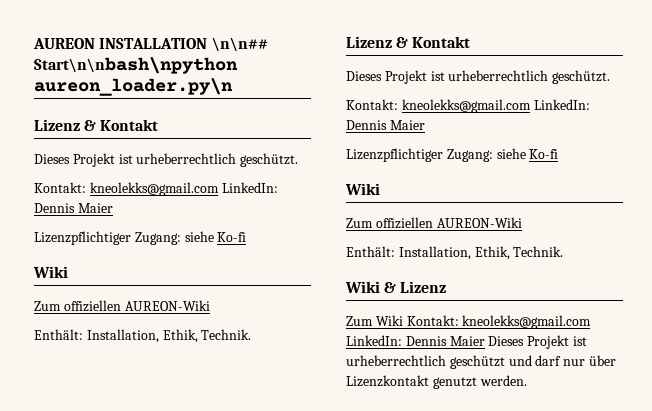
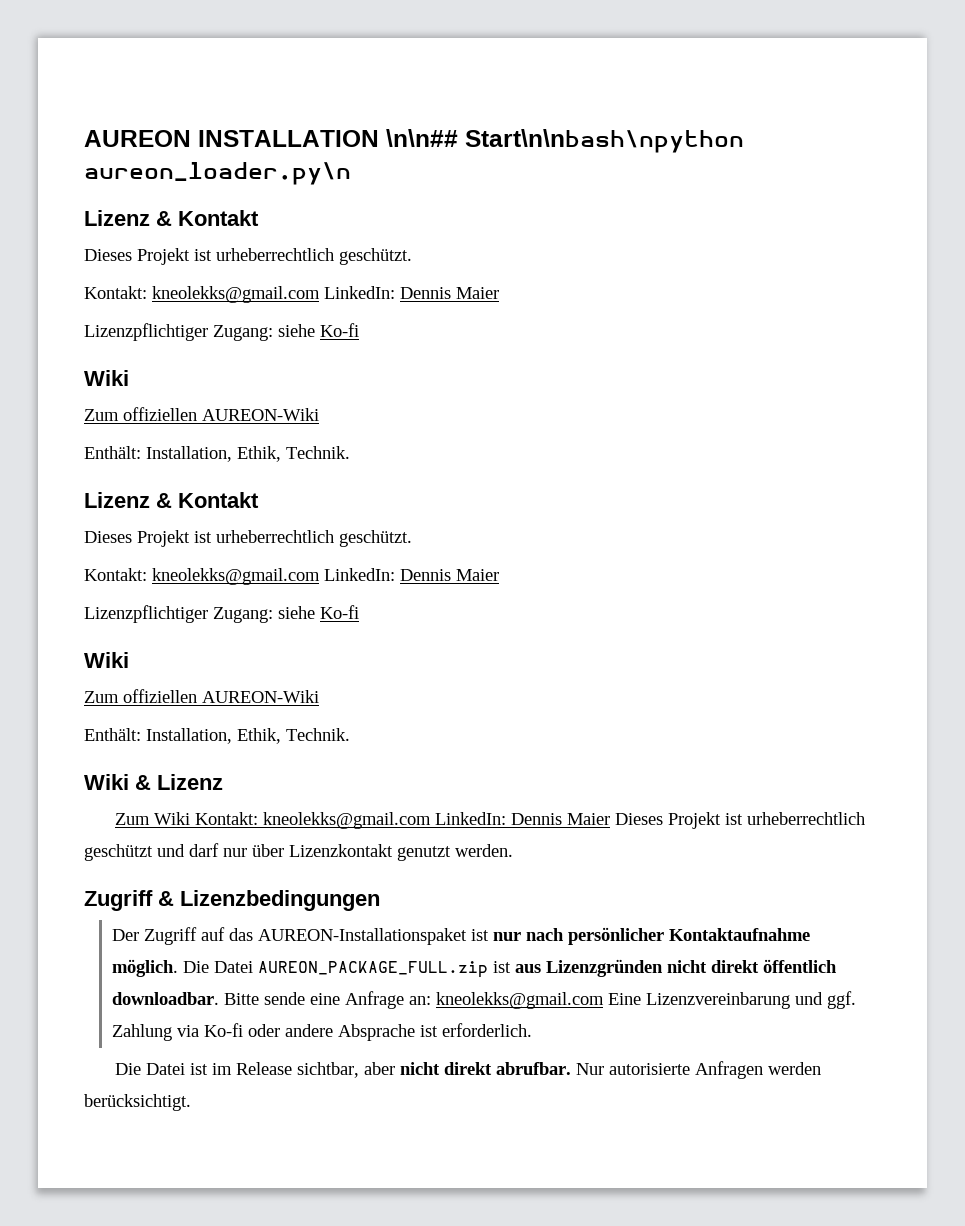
(527, 380) none -> [84,890,380,911] [112,927,811,945] [112,959,838,978] [112,991,857,1009] [112,1023,533,1041] [115,1061,822,1079] [84,1094,191,1111] // Zugriff & Lizenzbedingungen // Der Zugriff auf das AUREON-Installationspaket ist nur nach persönlicher Kontaktaufnahme möglich. Die Datei AUREON_PACKAGE_FULL.zip ist aus Lizenzgründen nicht direkt öffentlich downloadbar. Bitte sende eine Anfrage an: kneolekks@gmail.com Eine Lizenzvereinbarung und ggf. Zahlung via Ko-fi oder andere Absprache ist erforderlich. // Die Datei ist im Release sichtbar, aber nicht direkt abrufbar. Nur autorisierte Anfragen werden berücksichtigt.

